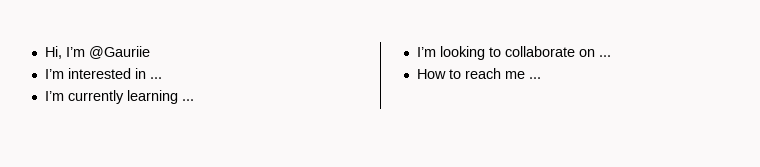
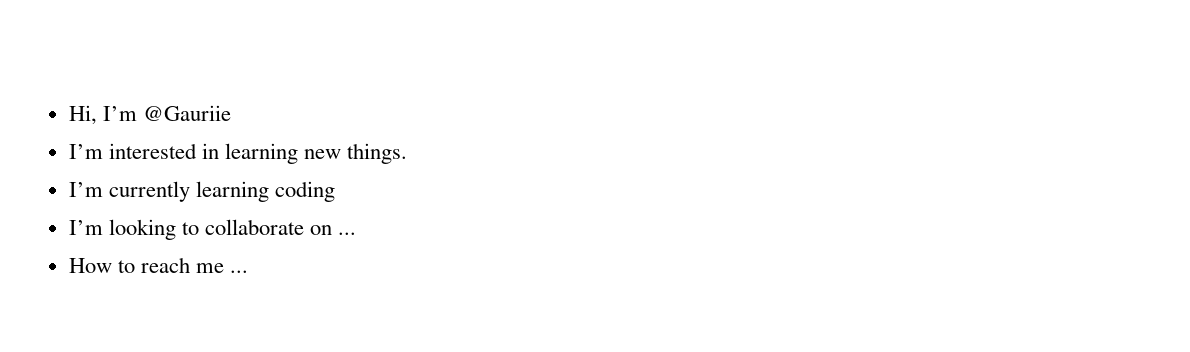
[149,77,162,79] ... -> [224,143,408,164] learning new things.
[181,99,194,101] ... -> [274,181,335,202] coding

